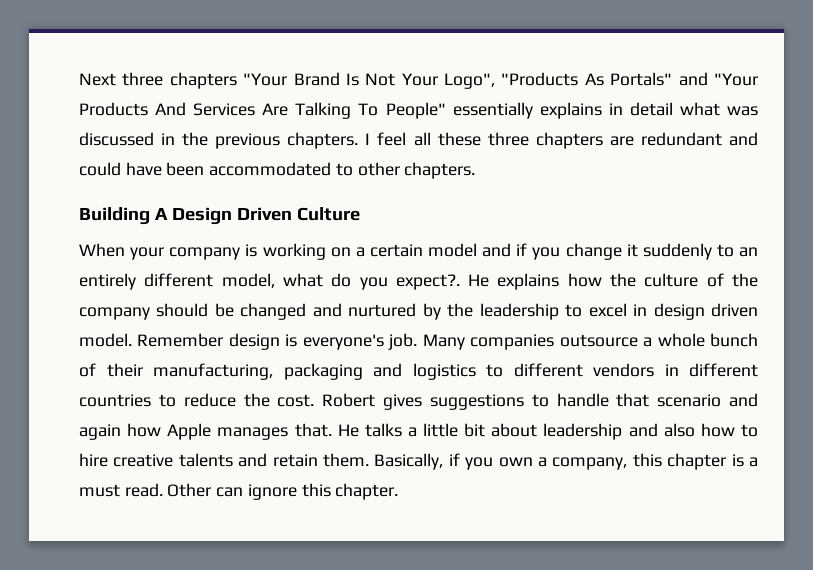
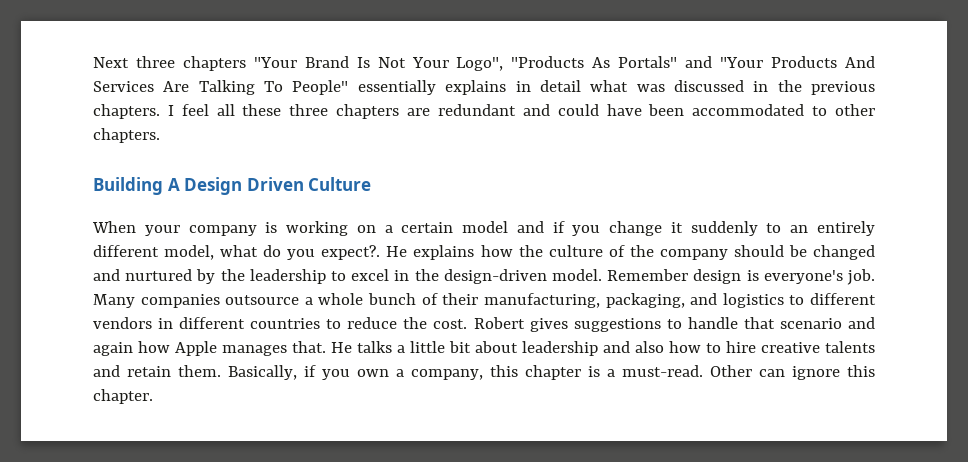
[653,303,758,320] design driven -> [414,269,547,284] the design-driven
[283,363,363,380] packaging -> [605,293,685,308] packaging,
[79,483,163,497] must read. -> [622,365,703,377] must-read.

